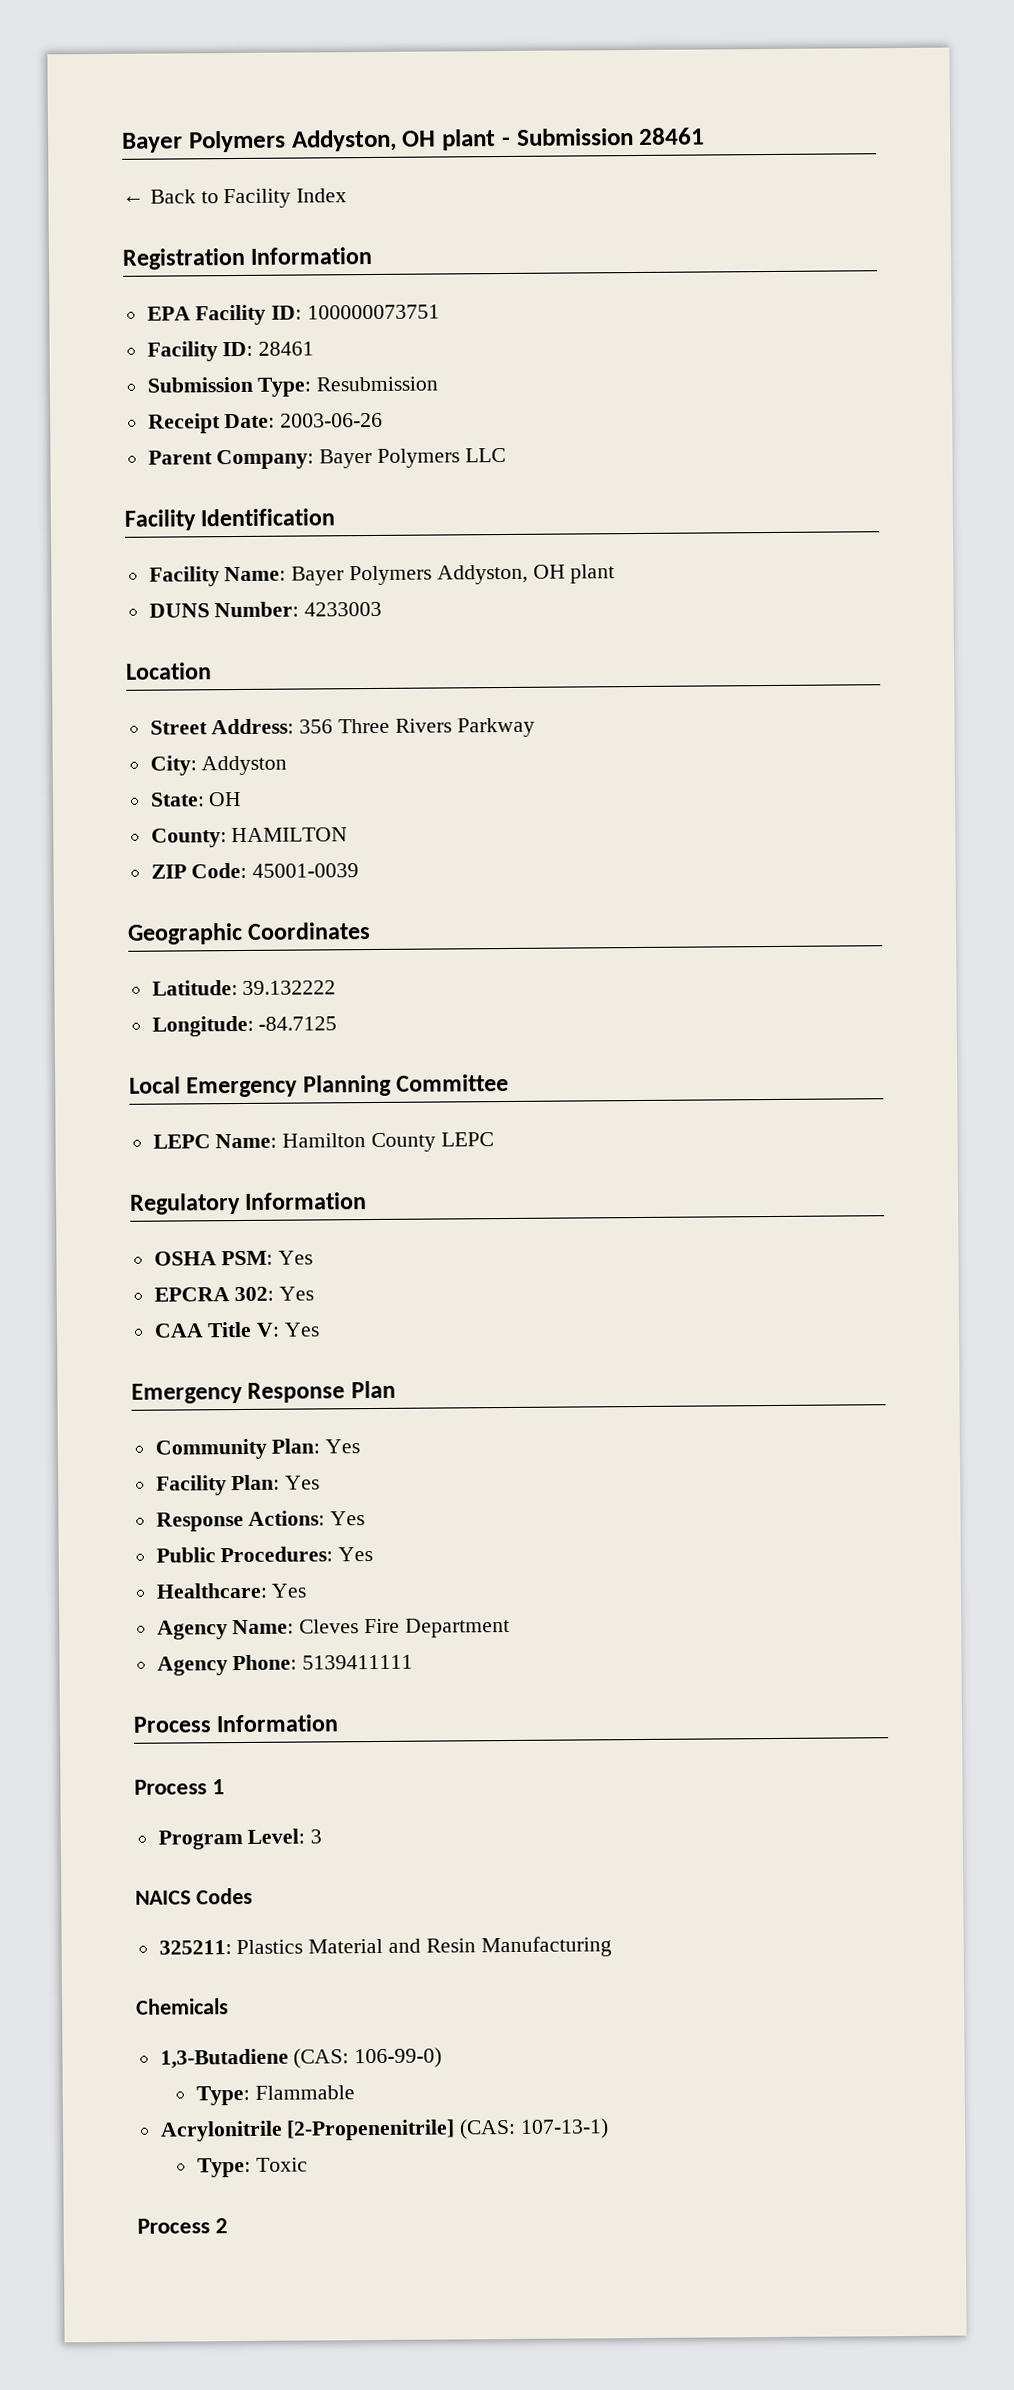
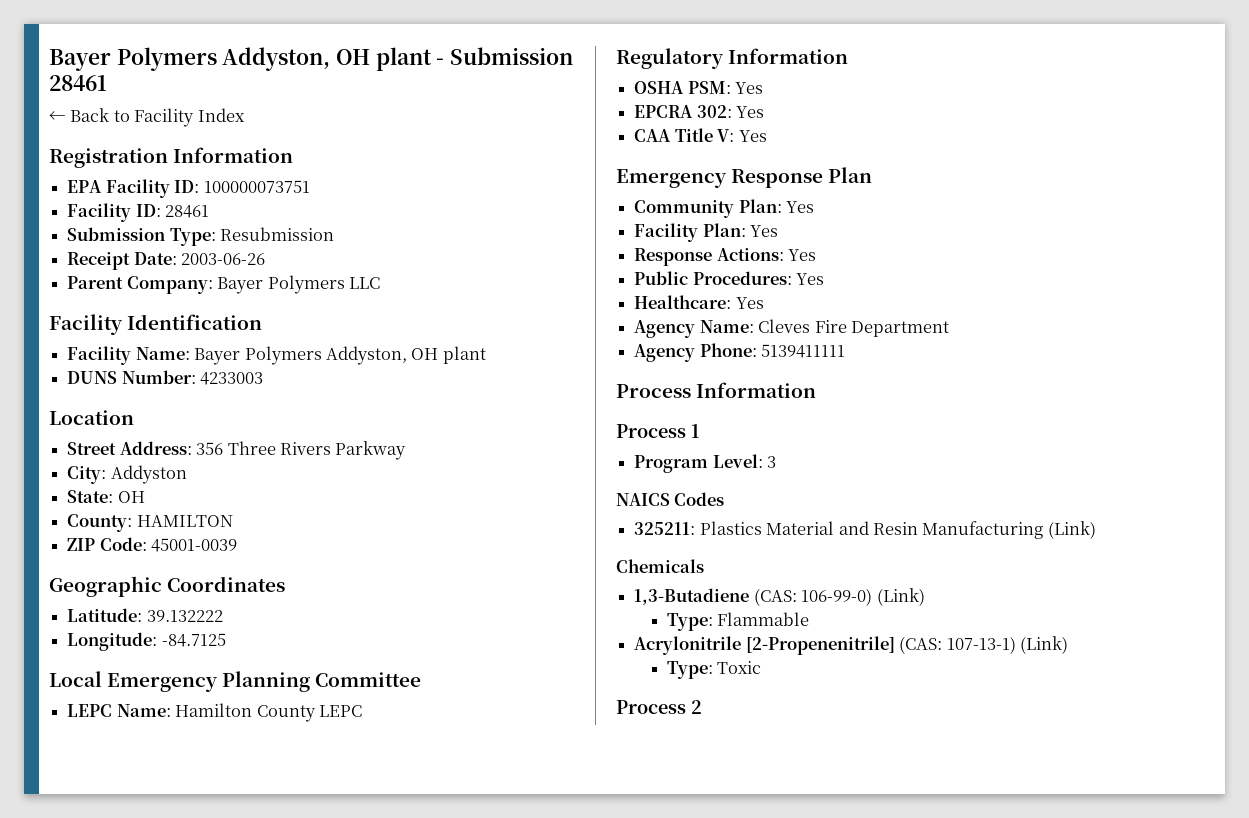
(612, 1947) none -> [1047,521,1096,539] (Link)
(443, 2058) none -> [876,588,925,606] (Link)
(610, 2128) none -> [1019,636,1068,654] (Link)

